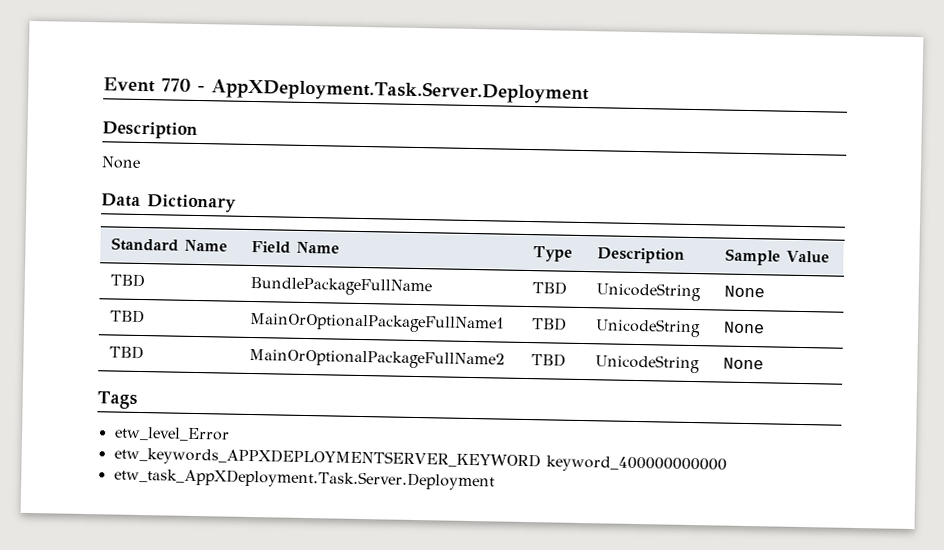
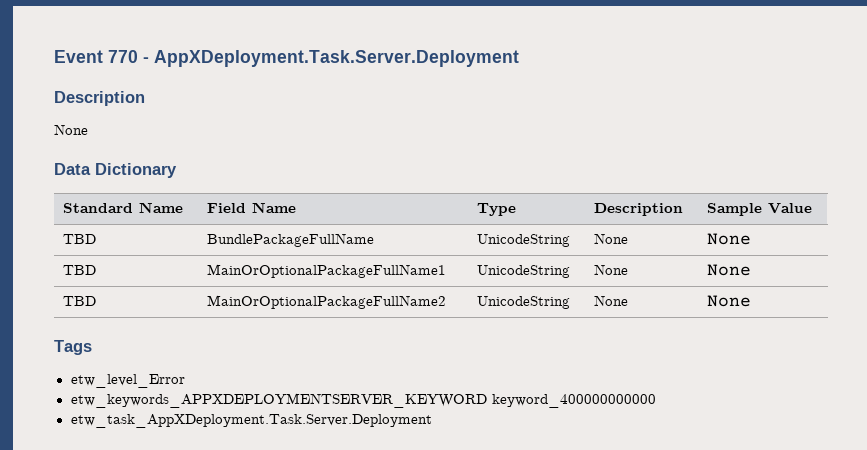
[532,281,568,295] [596,282,702,302] TBD | UnicodeString -> [476,234,570,247] [593,233,628,244] UnicodeString | None
[532,317,568,331] [595,318,702,338] TBD | UnicodeString -> [476,265,570,278] [593,264,628,275] UnicodeString | None
[531,353,567,367] [595,354,701,374] TBD | UnicodeString -> [476,296,570,309] [593,295,628,306] UnicodeString | None

